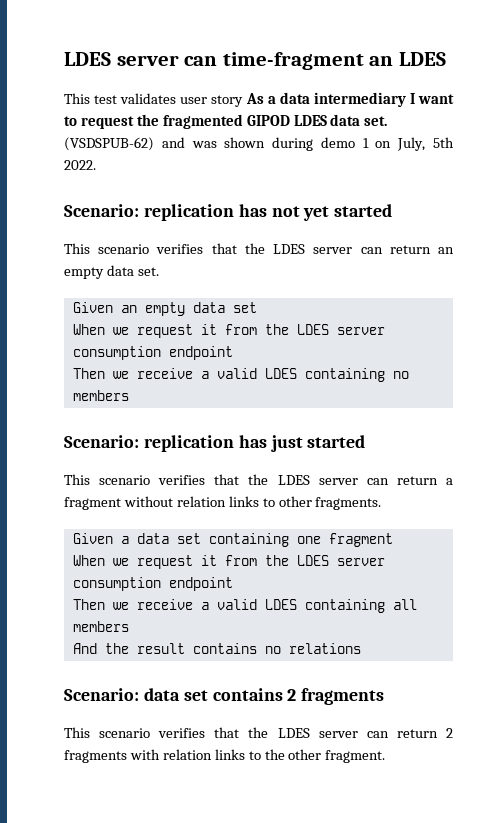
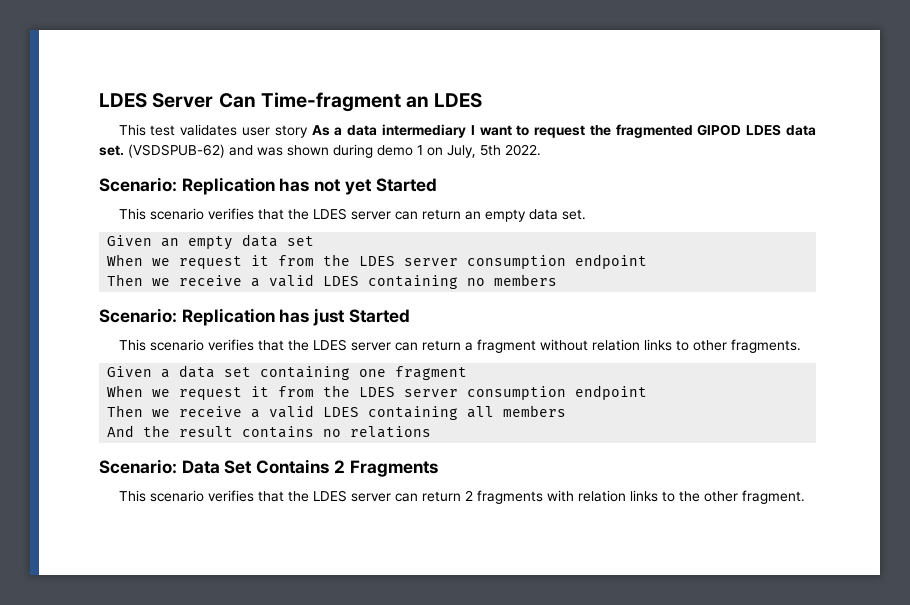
[64,52,364,70] LDES server can time-fragment -> [99,92,401,112] LDES Server Can Time-fragment
[143,204,234,221] replication -> [181,177,275,195] Replication
[334,204,393,217] started -> [375,178,437,192] Started
[143,435,234,452] replication -> [181,308,275,326] Replication
[307,435,366,448] started -> [348,309,410,323] Started
[143,688,385,705] data set contains 2 fragments -> [181,459,438,477] Data Set Contains 2 Fragments

